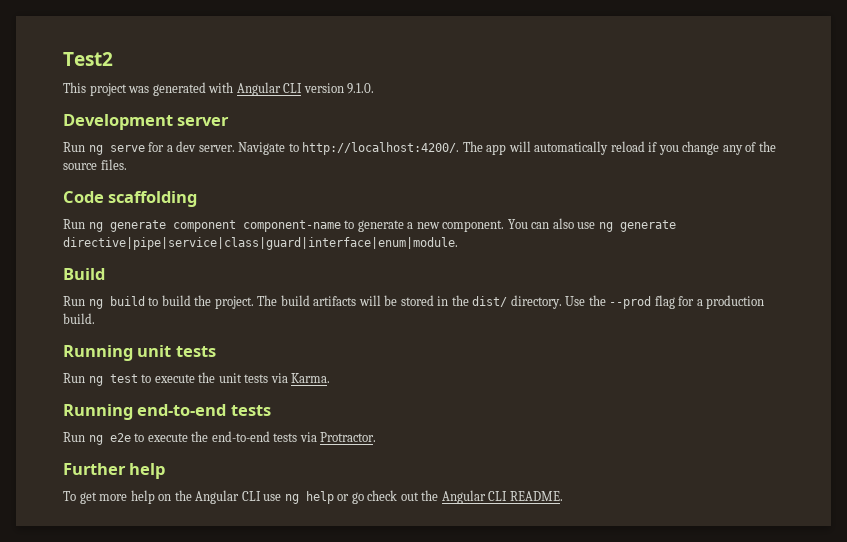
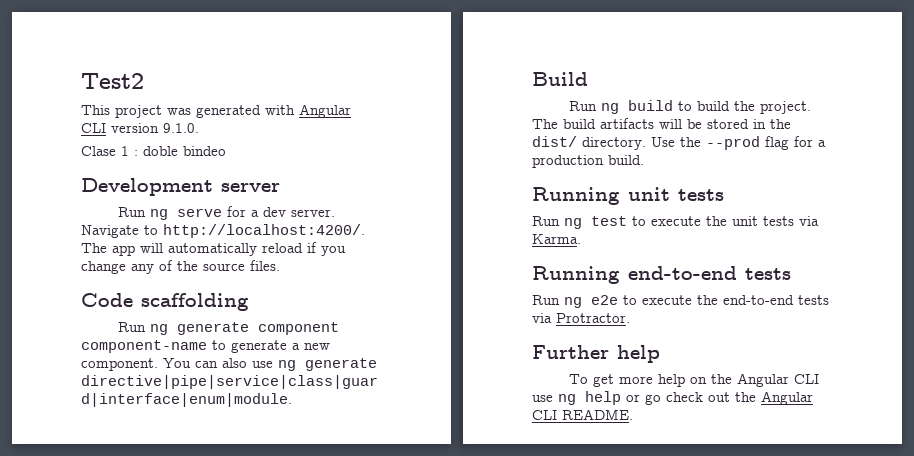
(375, 88) none -> [81,146,226,156] // Clase 1 : doble bindeo

